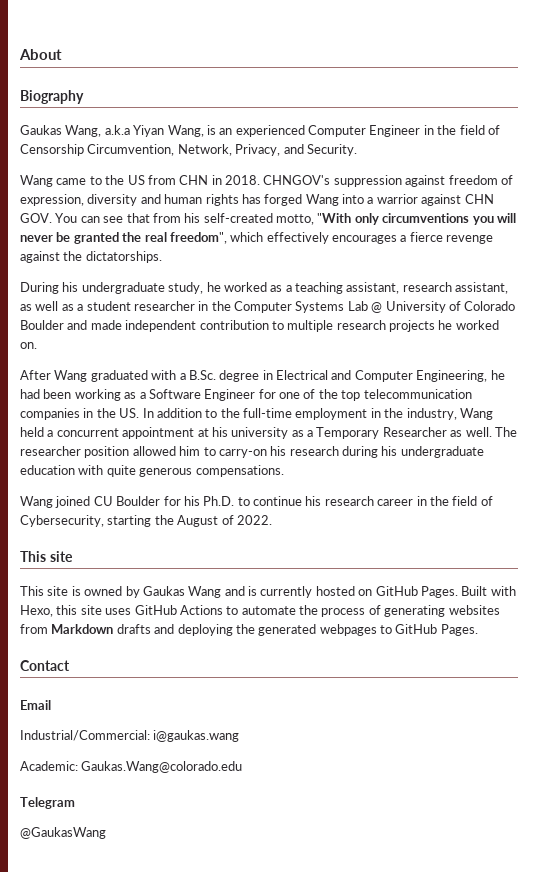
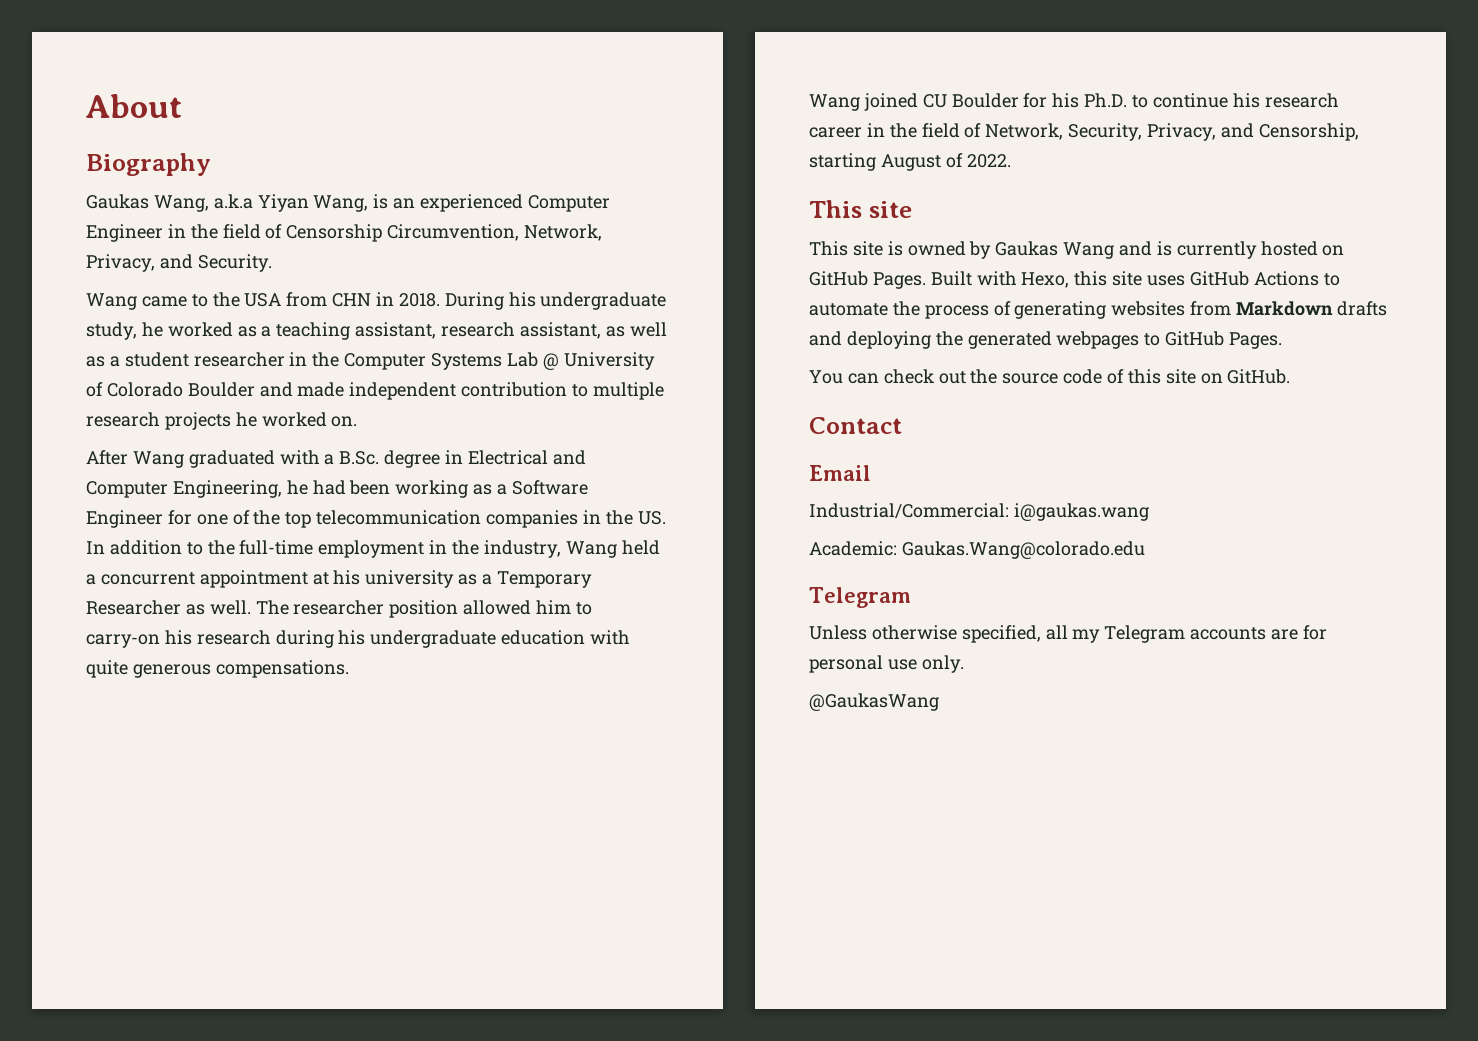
[127,175,145,185] US -> [244,293,282,307] USA
[263,175,513,187] [20,194,494,206] [20,213,516,225] [20,232,494,244] [20,251,162,263] CHNGOV's suppression against freedom of expression, diversity and human rights has forged Wang into a warrior against CHN GOV. You can see that from his self-created motto, "With only circumventions you will never be granted the real freedom", which effectively encourages a fierce revenge against the dictatorships. // -> (440, 300) none
[20,515,174,527] Cybersecurity, starting the -> [985,123,1359,141] [809,153,876,171] Network, Security, Privacy, and Censorship, starting
(478, 630) none -> [809,369,1291,384] // You can check out the source code of this site on GitHub.
(75, 803) none -> [809,625,1327,643] [809,655,964,673] // Unless otherwise specified, all my Telegram accounts are for personal use only.

